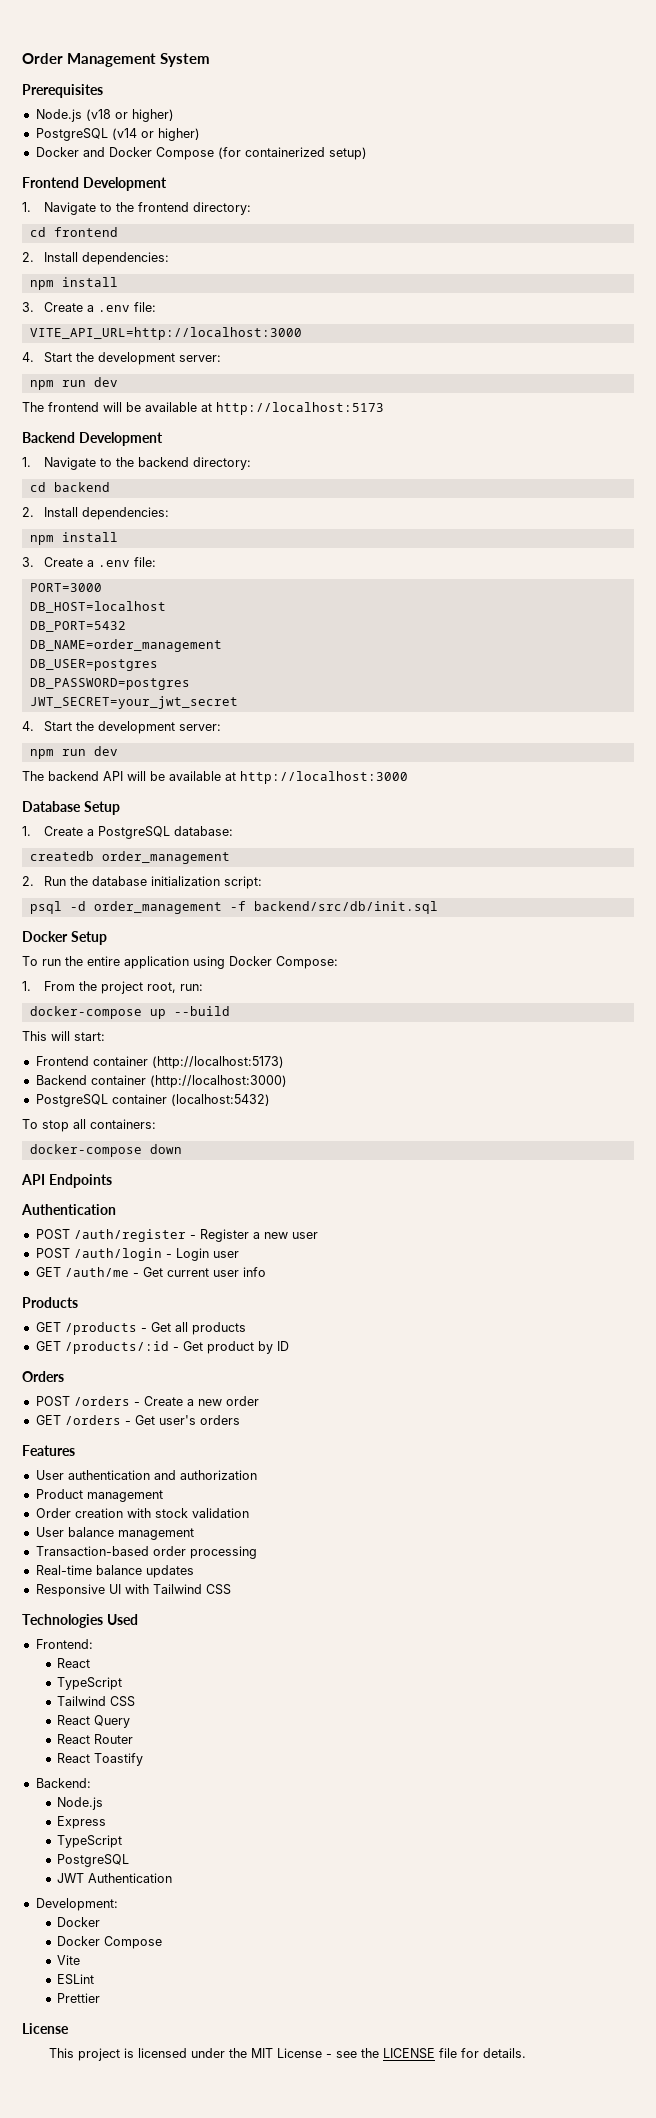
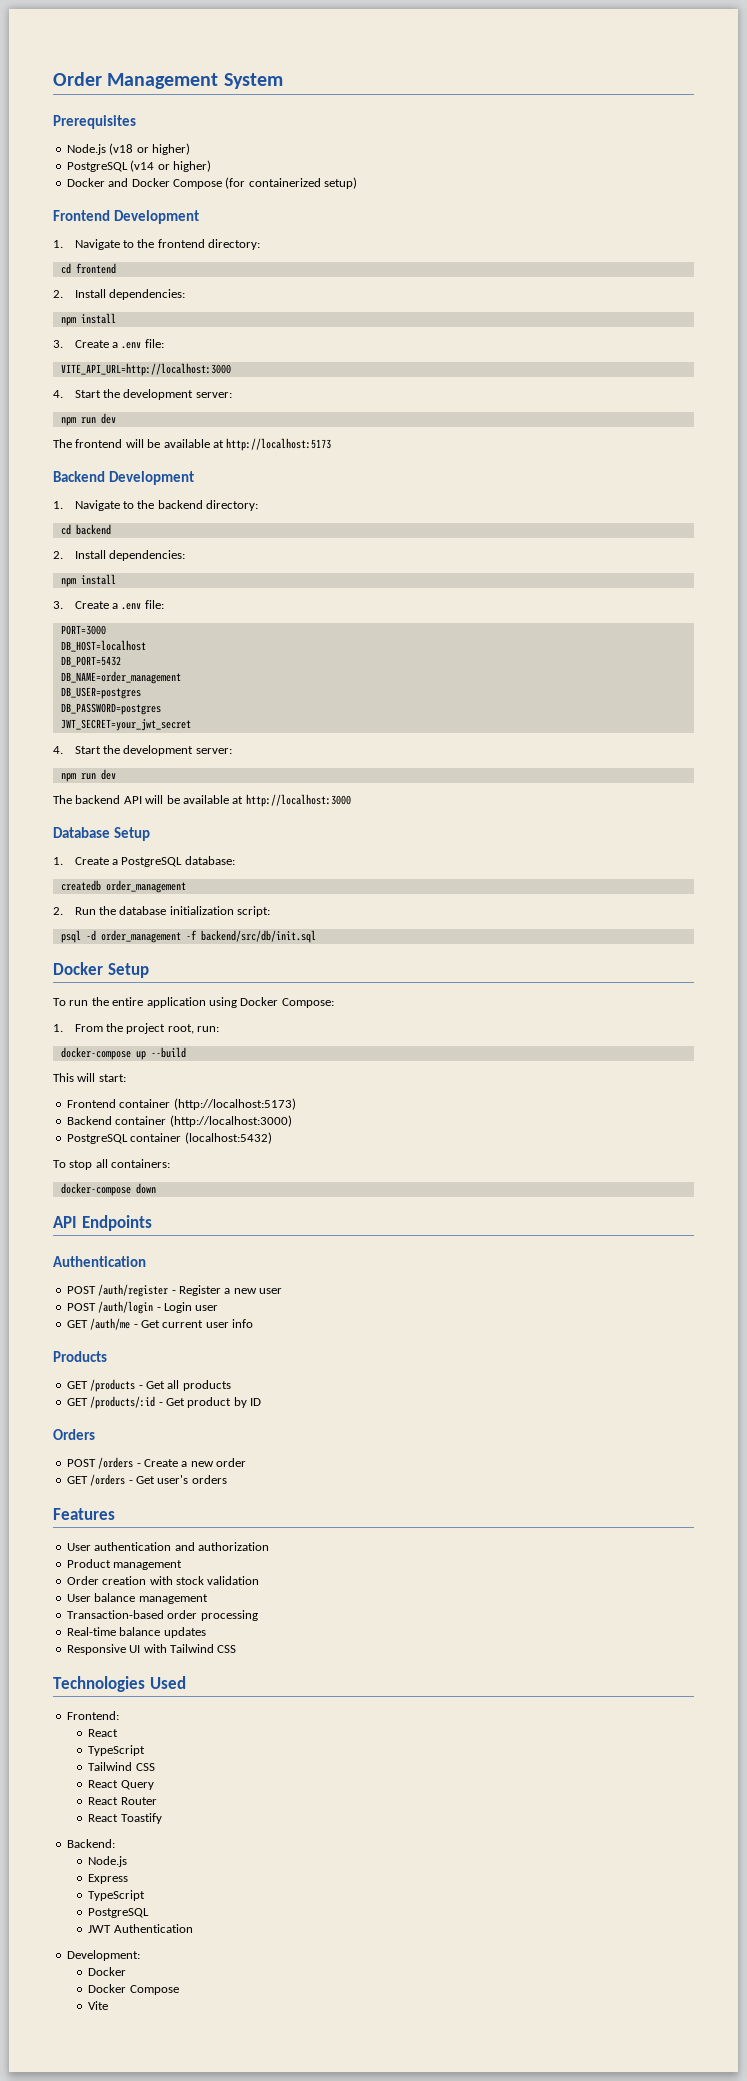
[57,1974,95,1985] [57,1993,101,2003] [22,2023,69,2034] [48,2048,526,2061] // ESLint // Prettier // License // This project is licensed under the MIT License - see the LICENSE file for details. -> (109, 2005) none

